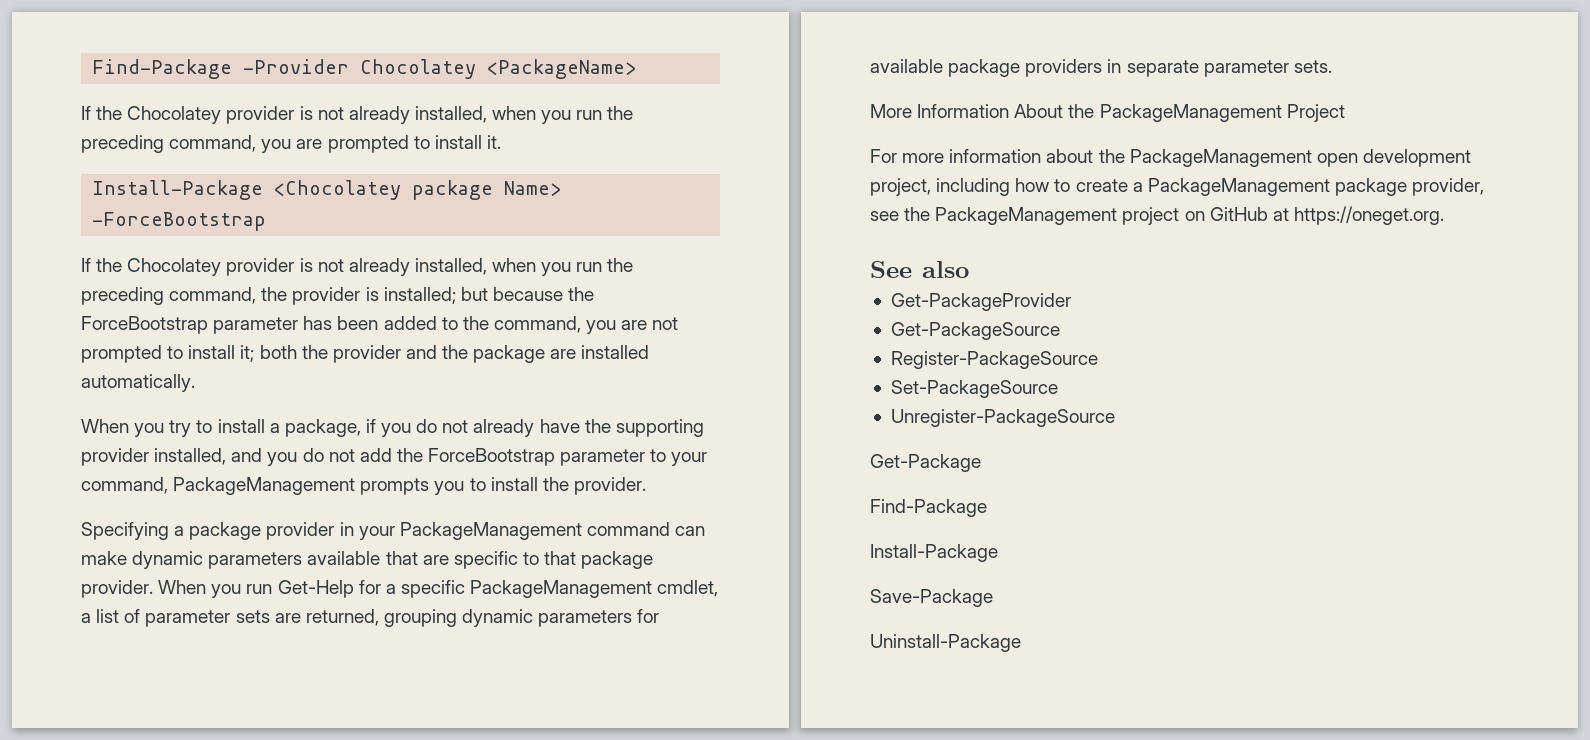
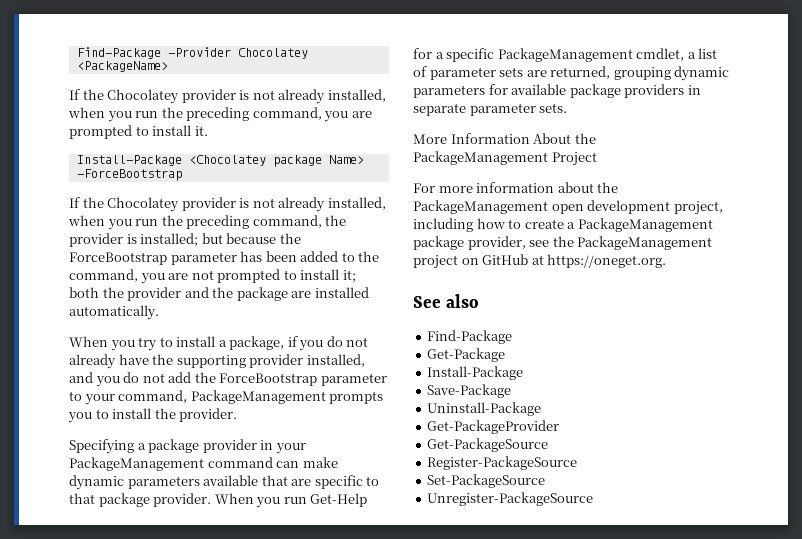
(969, 269) none -> [427,330,513,344] [427,348,506,362] [427,366,524,380] [427,384,512,398] [427,402,542,416] // Find-Package // Get-Package // Install-Package // Save-Package // Uninstall-Package
[870,454,981,472] [870,499,987,517] [870,544,998,562] [870,589,993,607] [870,634,1021,652] // Get-Package // Find-Package // Install-Package // Save-Package // Uninstall-Package -> (594, 499) none

